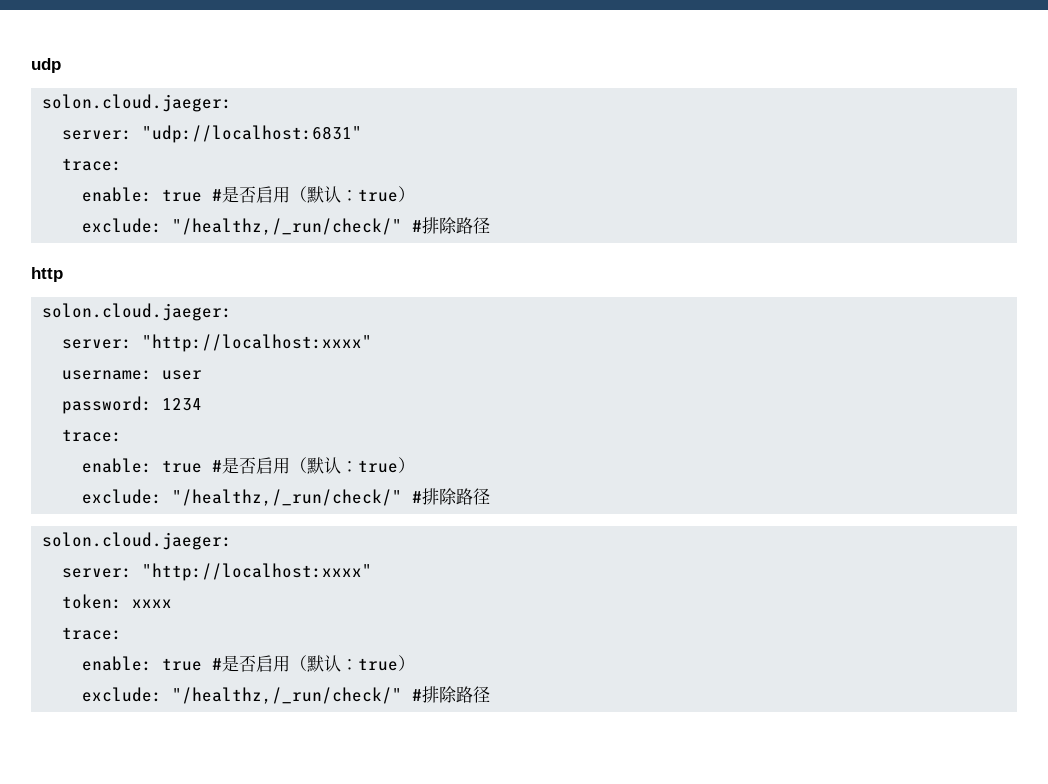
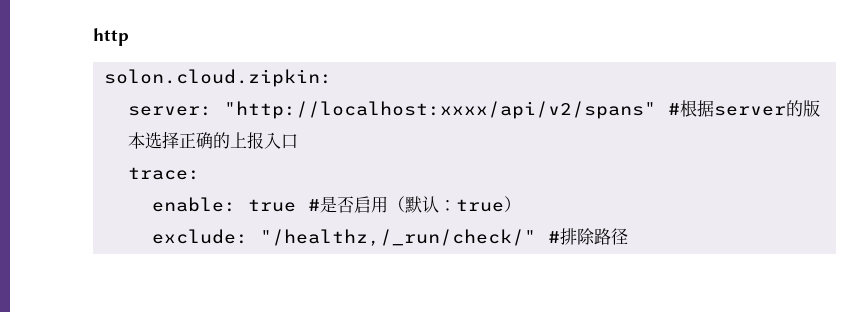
[31,58,61,73] [41,94,232,112] [61,125,362,143] udp // solon.cloud.jaeger: // server: "udp://localhost:6831" -> [93,28,129,46] [104,69,333,87] [128,100,821,119] [128,131,299,149] http // solon.cloud.zipkin: // server: "http://localhost:xxxx/api/v2/spans" #根据server的版本选择正确的上报入口
[31,267,63,282] [41,303,232,321] [61,334,372,352] [61,370,202,380] [61,396,202,414] [61,429,122,442] [81,457,415,474] [81,488,490,506] [41,532,232,550] [61,563,372,581] [61,594,172,609] [61,627,122,640] [81,655,415,672] [81,686,490,704] // http // solon.cloud.jaeger: // server: "http://localhost:xxxx" // username: user // password: 1234 // trace: // enable: true #是否启用（默认：true） // exclude: "/healthz,/_run/check/" #排除路径 // solon.cloud.jaeger: // server: "http://localhost:xxxx" // token: xxxx // trace: // enable: true #是否启用（默认：true） // exclude: "/healthz,/_run/check/" #排除路径 -> (629, 236) none

